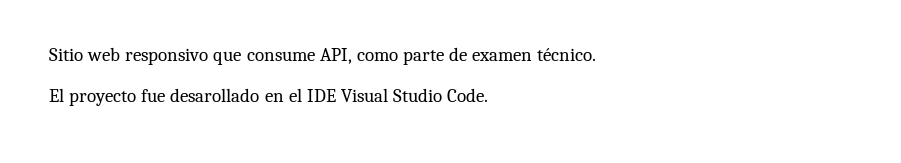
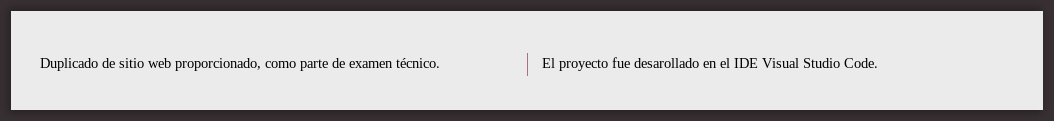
[49,47,352,65] Sitio web responsivo que consume API, -> [40,58,261,71] Duplicado de sitio web proporcionado,

